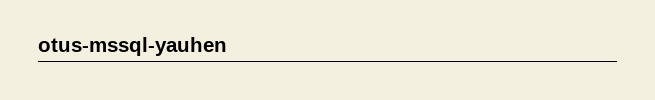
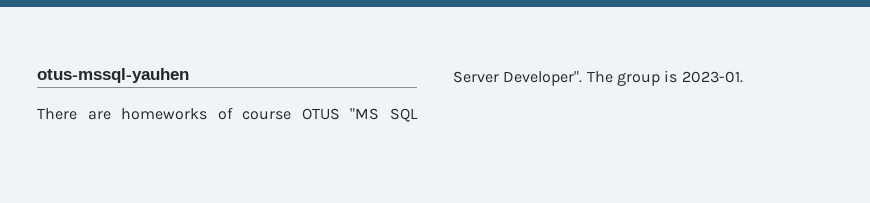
(227, 46) none -> [37,107,418,122] [453,70,743,86] // There are homeworks of course OTUS "MS SQL Server Developer". The group is 2023-01.

